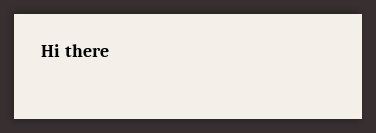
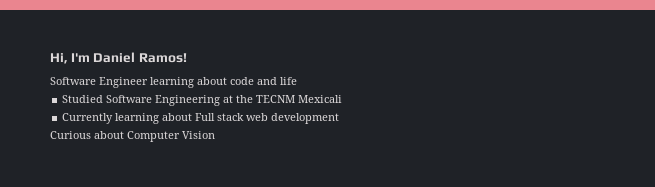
[41,44,109,57] Hi there -> [50,52,187,64] [50,77,297,88] [62,95,343,106] [62,113,340,124] [50,131,215,142] Hi, I'm Daniel Ramos! // Software Engineer learning about code and life // Studied Software Engineering at the TECNM Mexicali // Currently learning about Full stack web development // Curious about Computer Vision

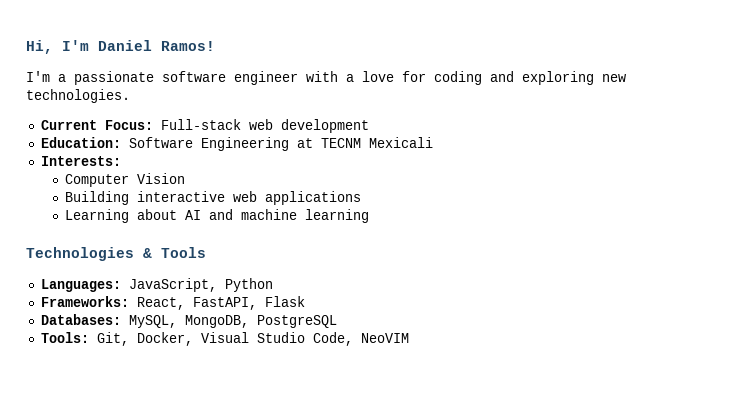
[50,77,297,88] [62,95,104,103] Software Engineer learning about code and life // Studied -> [26,71,626,85] [26,89,130,103] [40,119,369,133] [40,137,121,148] I'm a passionate software engineer with a love for coding and exploring new technologies. // Current Focus: Full-stack web development // Education:
[236,95,254,103] the -> (313, 143) none
[62,113,340,124] [50,131,215,142] Currently learning about Full stack web development // Curious about Computer Vision -> [40,156,121,166] [64,173,185,187] [64,191,361,205] [64,209,369,223] [26,247,206,261] [40,278,273,292] [40,296,305,310] [40,314,337,328] [40,332,409,346] Interests: // Computer Vision // Building interactive web applications // Learning about AI and machine learning // Technologies & Tools // Languages: JavaScript, Python // Frameworks: React, FastAPI, Flask // Databases: MySQL, MongoDB, PostgreSQL // Tools: Git, Docker, Visual Studio Code, NeoVIM

